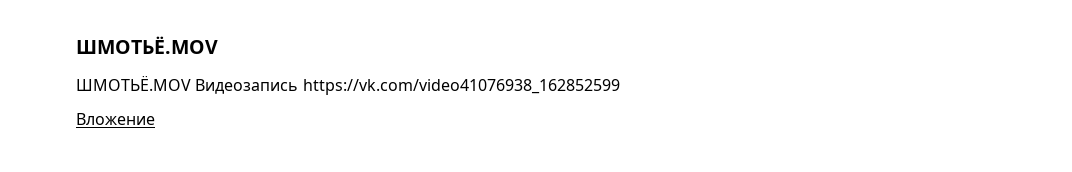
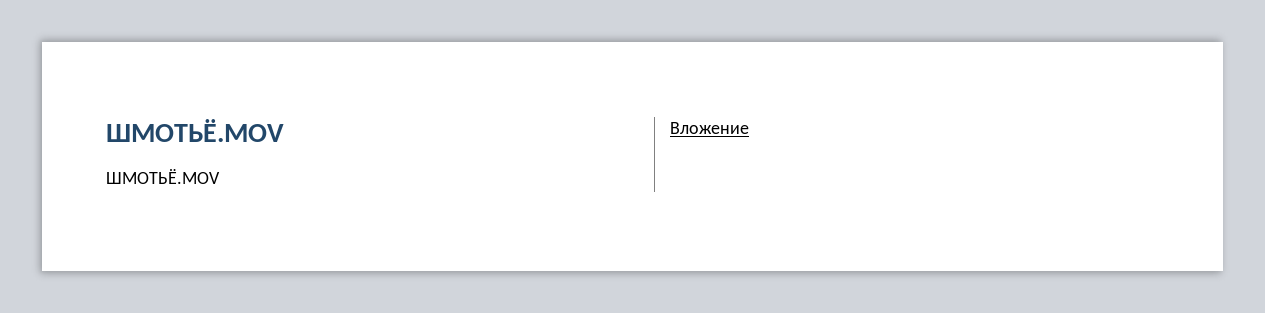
[195,79,620,95] Видеозапись https://vk.com/video41076938_162852599 -> (220, 176) none

